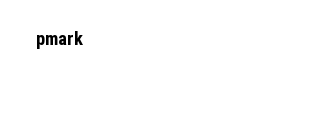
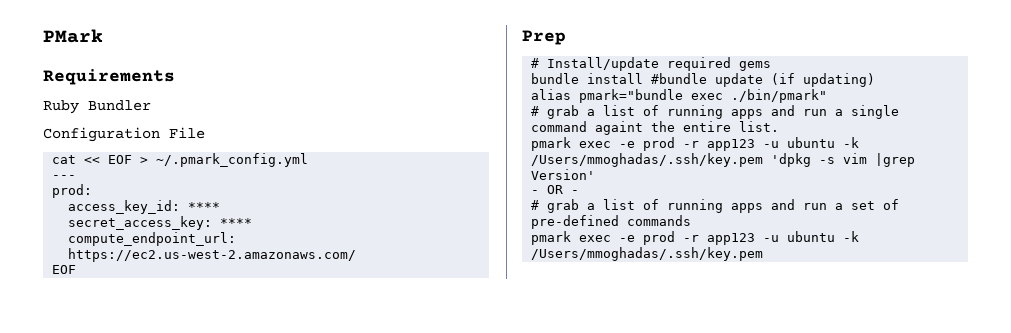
[36,31,83,49] pmark -> [43,29,103,43] [43,69,175,85] [43,100,151,114] [43,127,205,142] [52,153,309,167] [52,175,77,179] [52,184,93,198] [68,200,221,214] [68,216,253,230] [68,232,237,246] [68,248,357,262] [52,265,77,274] [522,30,566,45] [531,57,772,71] [531,73,876,87] [531,89,828,103] [531,105,900,119] [531,121,780,135] [531,137,860,151] [531,153,916,167] [531,169,596,180] [531,185,580,194] [531,199,900,213] [531,215,692,229] [531,231,860,245] [531,247,764,261] PMark // Requirements // Ruby Bundler // Configuration File // cat << EOF > ~/.pmark_config.yml // --- // prod: // access_key_id: **** // secret_access_key: **** // compute_endpoint_url: https://ec2.us-west-2.amazonaws.com/ // EOF // Prep // # Install/update required gems // bundle install #bundle update (if updating) // alias pmark="bundle exec ./bin/pmark" // # grab a list of running apps and run a single command againt the entire list. // pmark exec -e prod -r app123 -u ubuntu -k /Users/mmoghadas/.ssh/key.pem 'dpkg -s vim |grep Version' // - OR - // # grab a list of running apps and run a set of pre-defined commands // pmark exec -e prod -r app123 -u ubuntu -k /Users/mmoghadas/.ssh/key.pem

